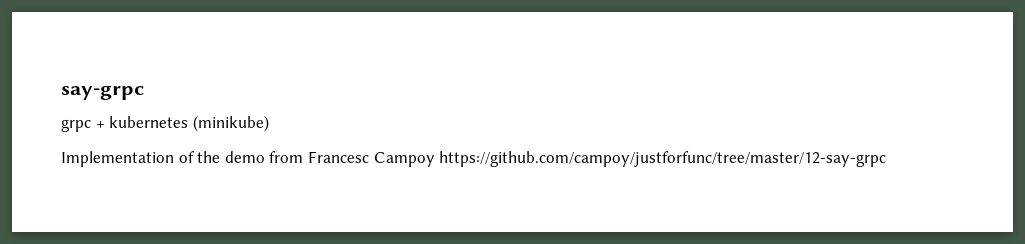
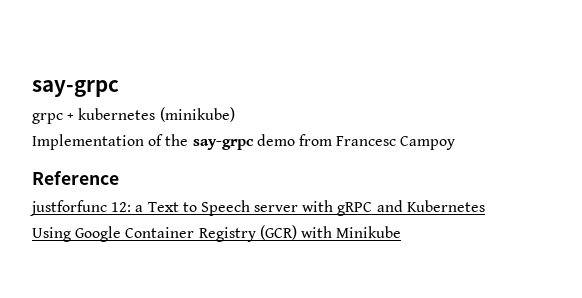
(221, 157) none -> [192,139,254,150] say-grpc
[439,151,887,167] https://github.com/campoy/justforfunc/tree/master/12-say-grpc -> [32,170,119,185] [30,200,485,216] [32,225,402,242] // Reference // justforfunc 12: a Text to Speech server with gRPC and Kubernetes // Using Google Container Registry (GCR) with Minikube

